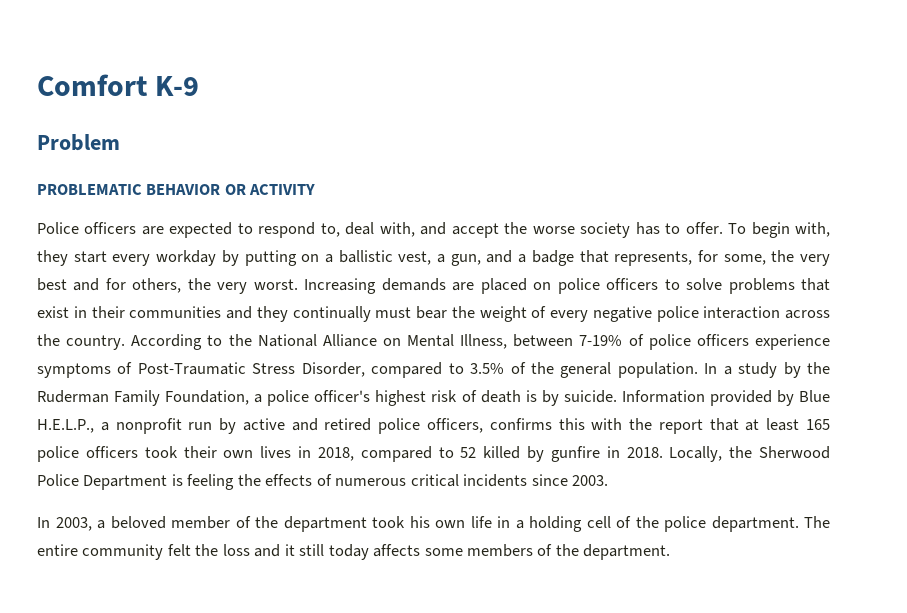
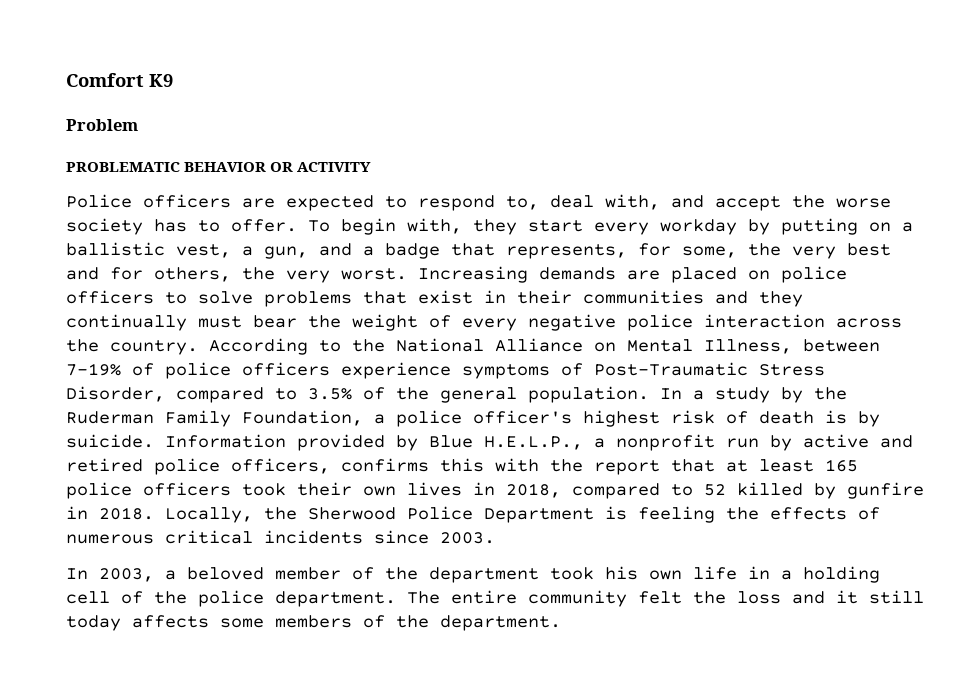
[155,76,200,96] K-9 -> [149,74,173,87] K9

